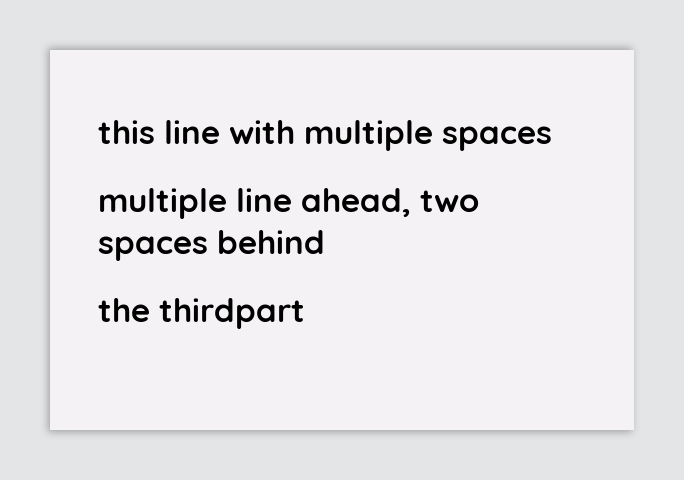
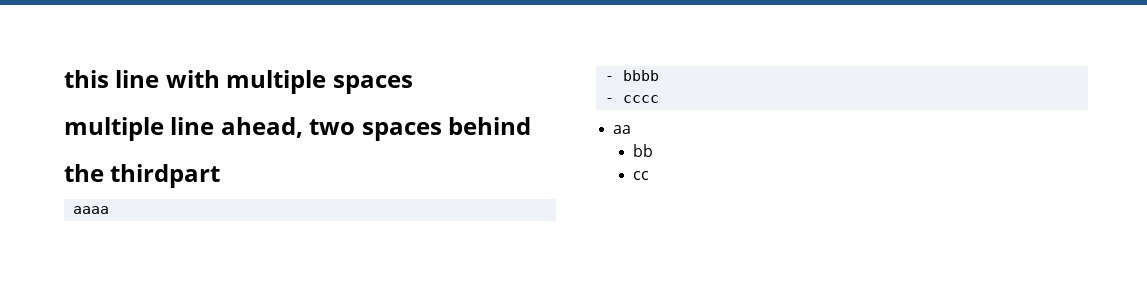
(305, 313) none -> [73,206,110,214] [605,70,660,81] [605,95,660,103] [613,125,632,134] [633,144,654,157] [633,171,650,180] // aaaa // - bbbb // - cccc // aa // bb // cc

